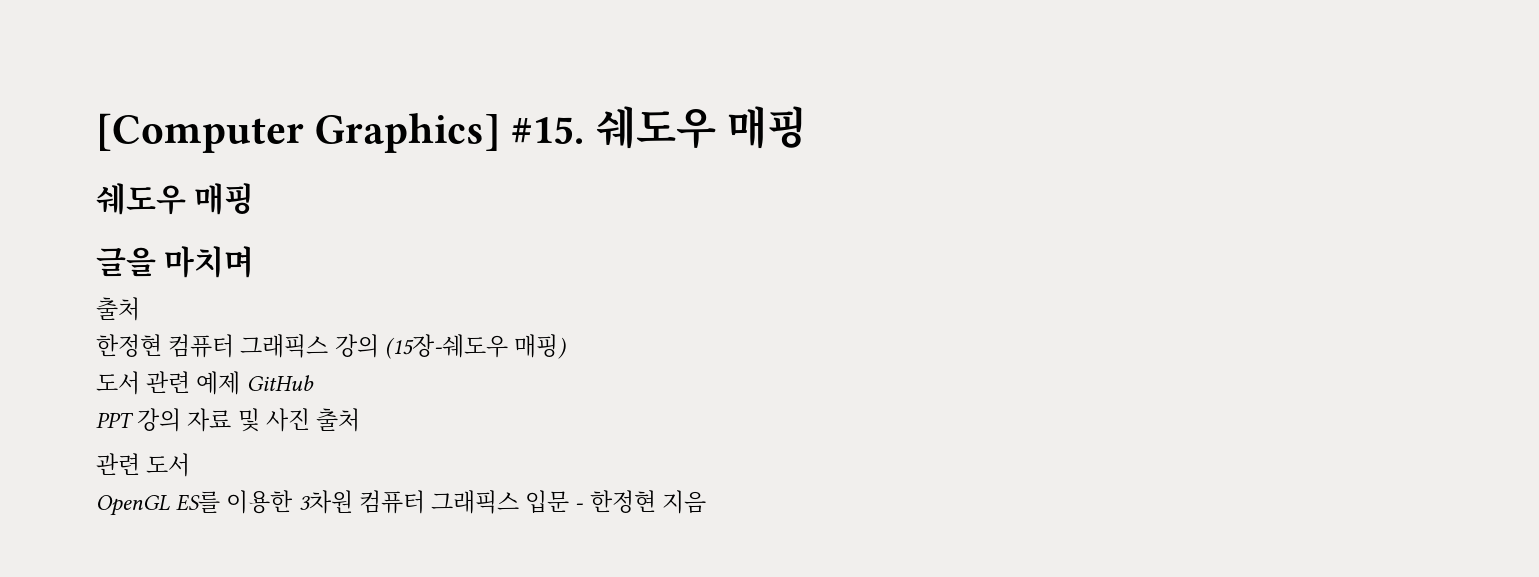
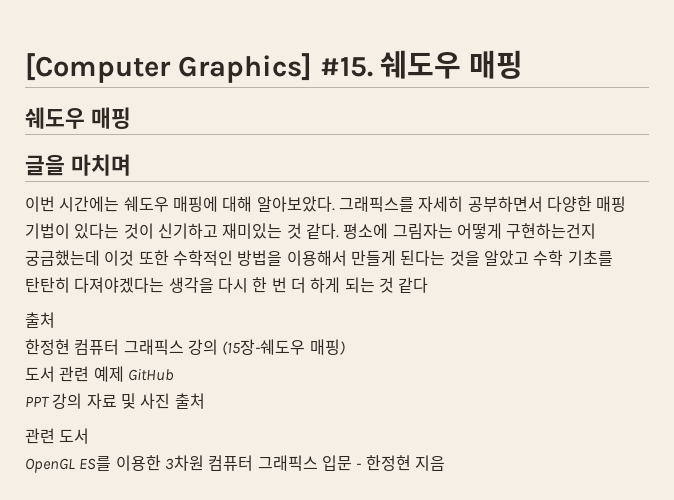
(255, 262) none -> [25,196,627,212] [25,223,597,239] [25,250,613,266] [25,277,429,293] // 이번 시간에는 쉐도우 매핑에 대해 알아보았다. 그래픽스를 자세히 공부하면서 다양한 매핑 기법이 있다는 것이 신기하고 재미있는 것 같다. 평소에 그림자는 어떻게 구현하는건지 궁금했는데 이것 또한 수학적인 방법을 이용해서 만들게 된다는 것을 알았고 수학 기초를 탄탄히 다져야겠다는 생각을 다시 한 번 더 하게 되는 것 같다

